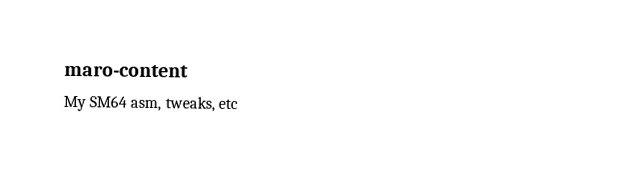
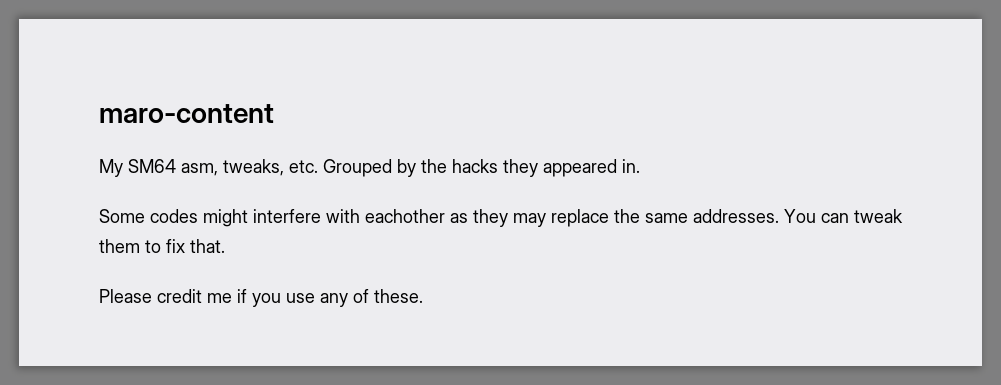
[217,98,238,110] etc -> [289,159,640,177] [99,209,903,227] [99,239,225,253] [99,289,423,307] etc. Grouped by the hacks they appeared in. // Some codes might interfere with eachother as they may replace the same addresses. You can tweak them to fix that. // Please credit me if you use any of these.

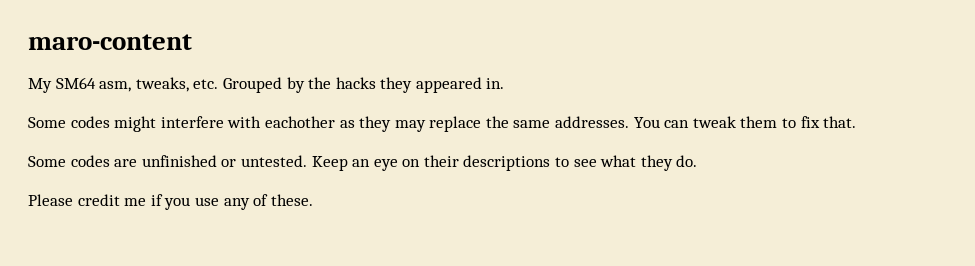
(225, 246) none -> [28,155,698,171] // Some codes are unfinished or untested. Keep an eye on their descriptions to see what they do.

